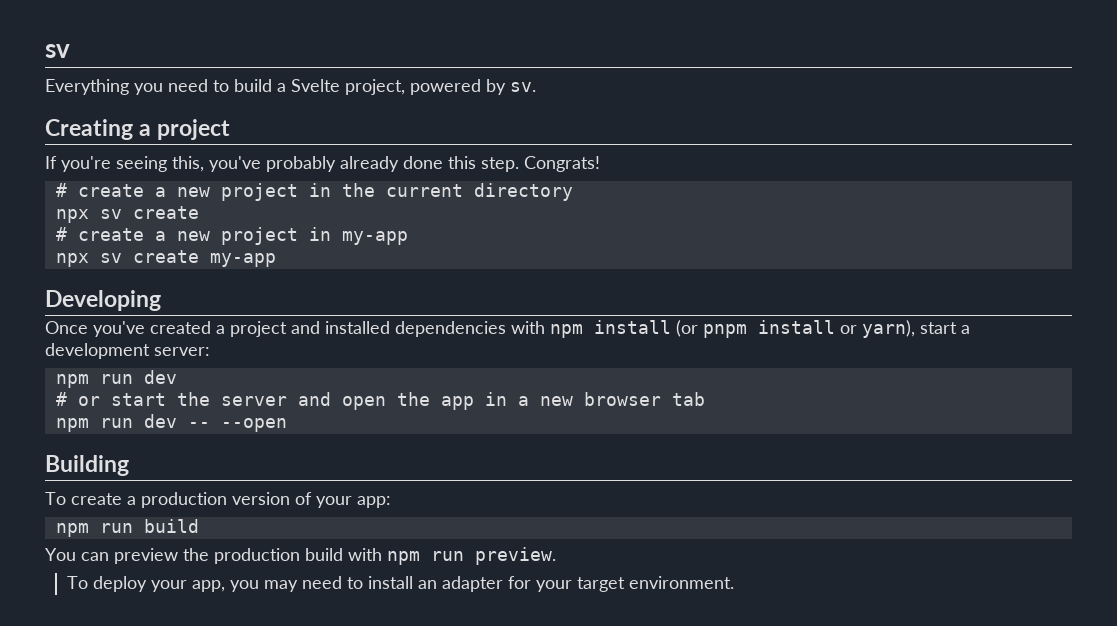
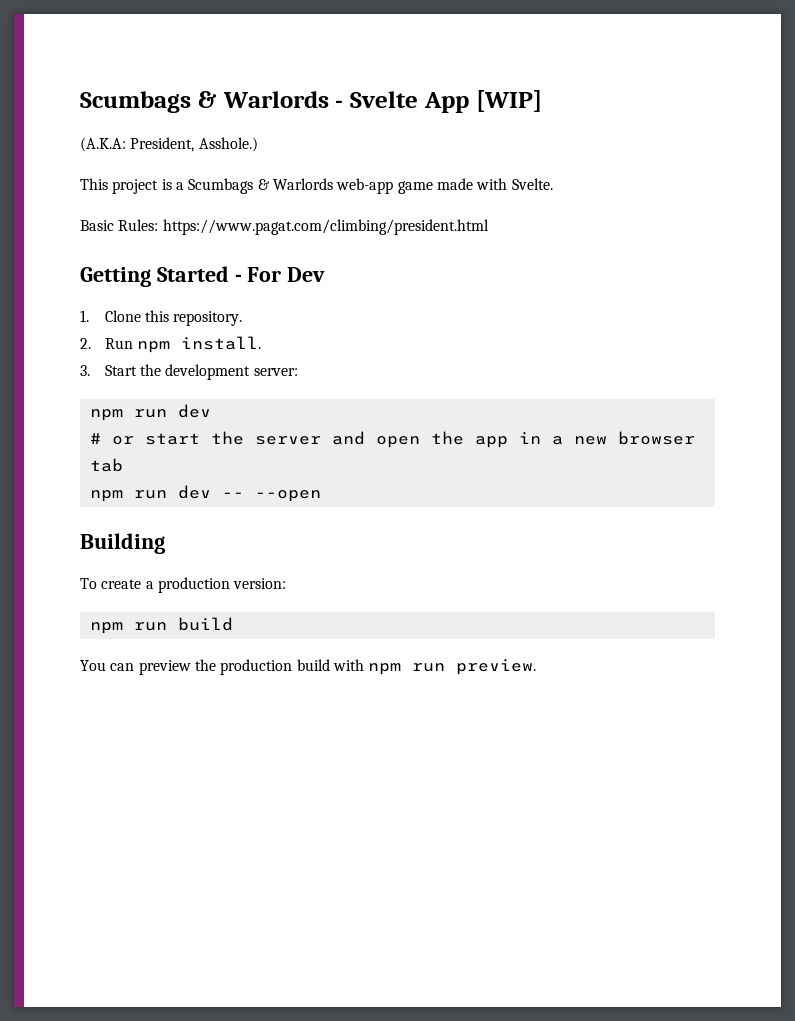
[45,44,70,58] [45,79,536,95] [45,119,231,140] [45,156,600,172] [55,183,573,201] [55,206,199,223] [55,227,408,245] [55,250,276,267] [45,290,161,311] [45,320,970,338] sv // Everything you need to build a Svelte project, powered by sv. // Creating a project // If you're seeing this, you've probably already done this step. Congrats! // # create a new project in the current directory // npx sv create // # create a new project in my-app // npx sv create my-app // Developing // Once you've created a project and installed dependencies with npm install (or pnpm install or yarn), start a -> [80,90,542,113] [80,137,258,152] [80,178,553,194] [80,219,489,235] [80,266,326,287] [80,310,243,326] [80,336,262,353] [80,364,162,376] Scumbags & Warlords - Svelte App [WIP] // (A.K.A: President, Asshole.) // This project is a Scumbags & Warlords web-app game made with Svelte. // Basic Rules: https://www.pagat.com/climbing/president.html // Getting Started - For Dev // 1. Clone this repository. // 2. Run npm install. // 3. Start the
[232,492,391,508] version of your app: -> [233,578,287,589] version:
[67,576,735,592] // To deploy your app, you may need to install an adapter for your target environment. -> (537, 667) none

